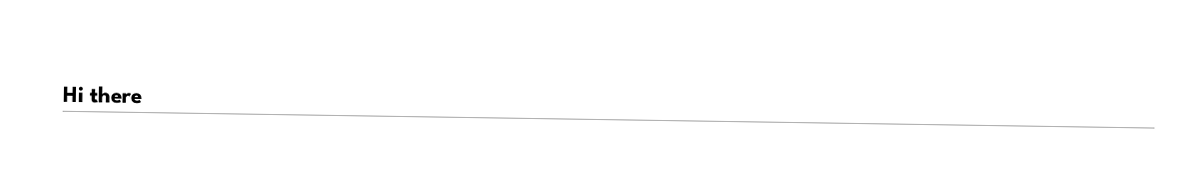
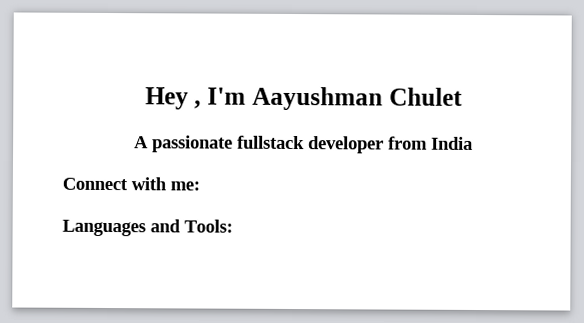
[62,85,144,105] Hi there -> [144,86,463,111] [133,135,473,154] [62,177,200,191] [62,219,233,237] Hey , I'm Aayushman Chulet // A passionate fullstack developer from India // Connect with me: // Languages and Tools:

